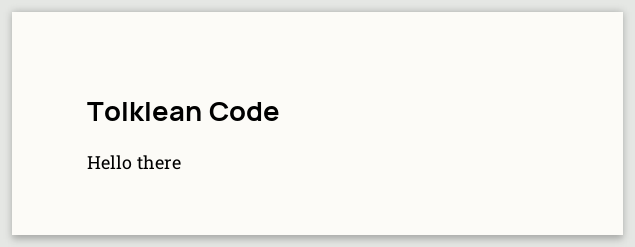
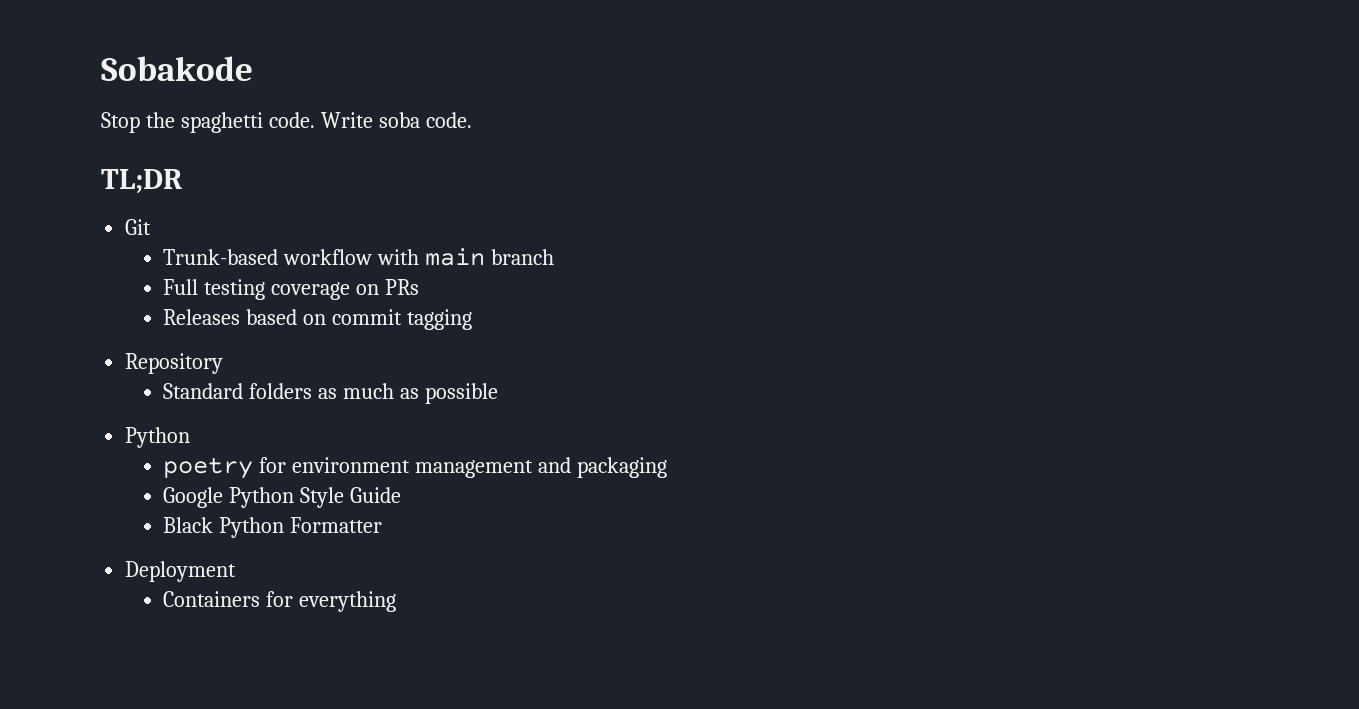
[87,102,281,121] [87,155,181,170] Tolklean Code // Hello there -> [101,56,253,81] [101,112,472,133] [101,169,182,194] [125,219,152,235] [163,248,555,266] [163,279,420,300] [163,309,473,330] [125,353,224,374] [163,383,499,404] [125,427,191,448] [163,457,668,479] [163,487,402,508] [163,517,383,538] [125,561,237,582] [163,591,397,612] Sobakode // Stop the spaghetti code. Write soba code. // TL;DR // Git // Trunk-based workflow with main branch // Full testing coverage on PRs // Releases based on commit tagging // Repository // Standard folders as much as possible // Python // poetry for environment management and packaging // Google Python Style Guide // Black Python Formatter // Deployment // Containers for everything

